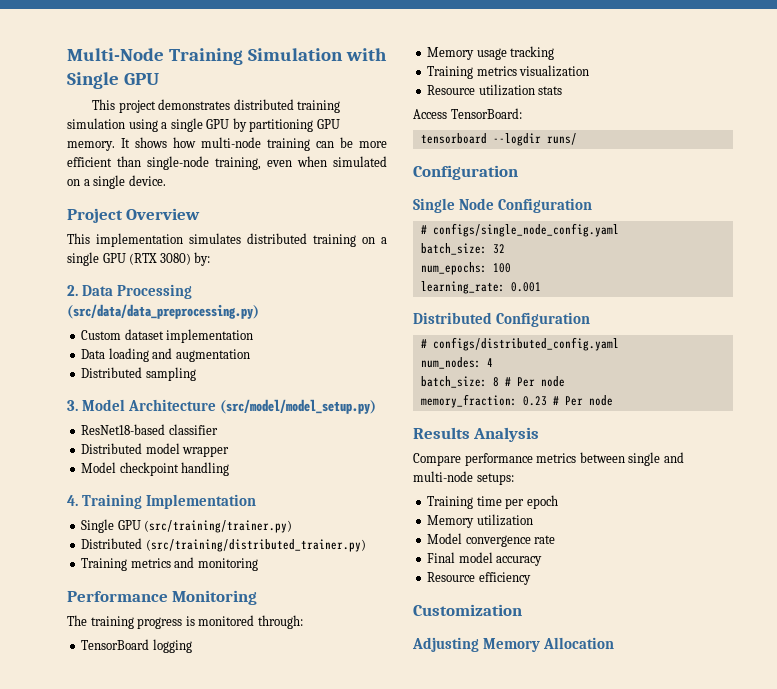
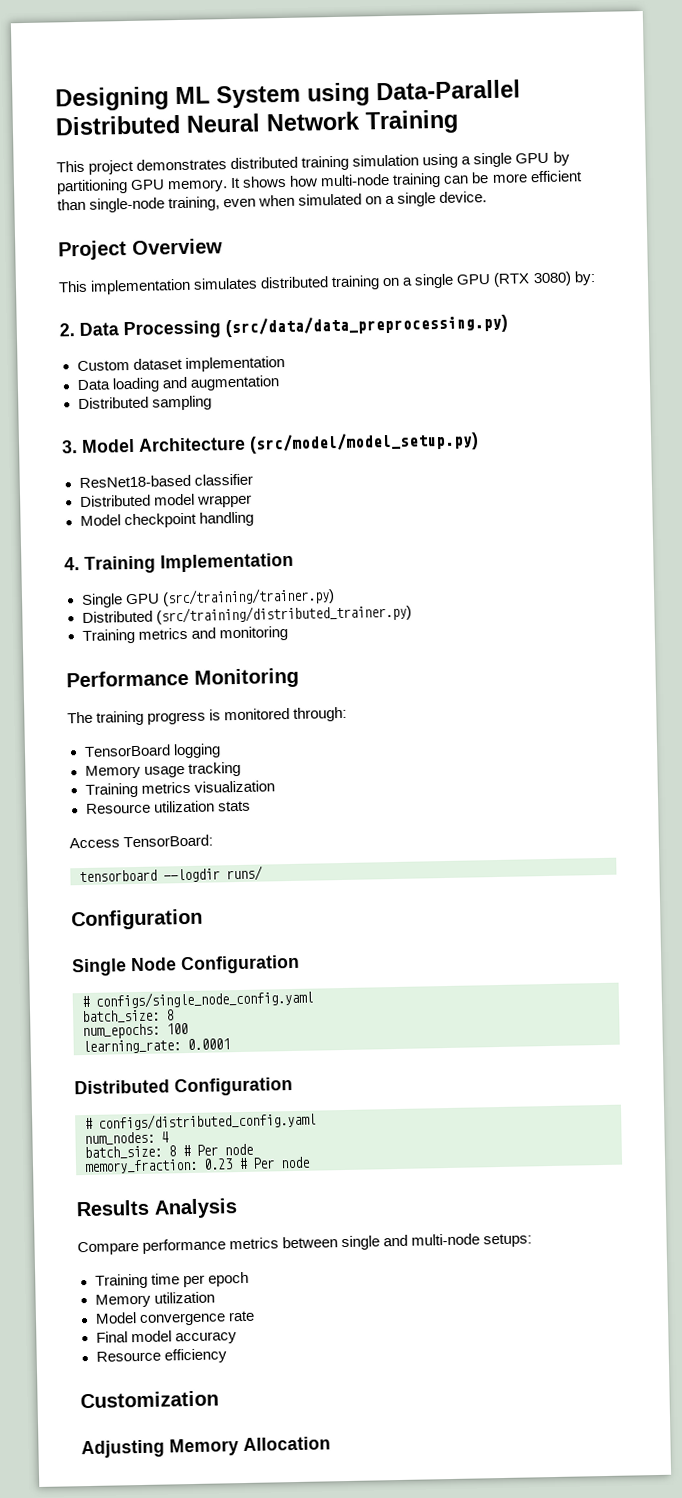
[67,48,387,65] [67,72,159,89] Multi-Node Training Simulation with Single GPU -> [55,79,521,112] [55,109,459,136] Designing ML System using Data-Parallel Distributed Neural Network Training
[492,244,505,254] 32 -> [166,1009,174,1021] 8
[510,282,541,292] 0.001 -> [187,1038,230,1051] 0.0001

